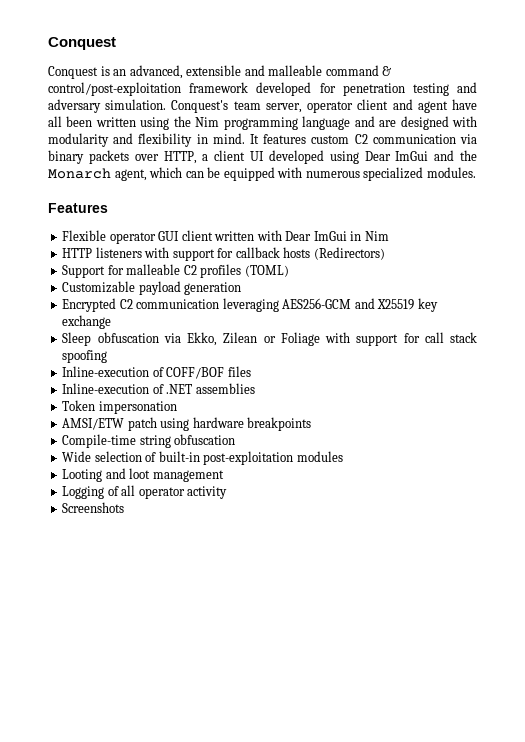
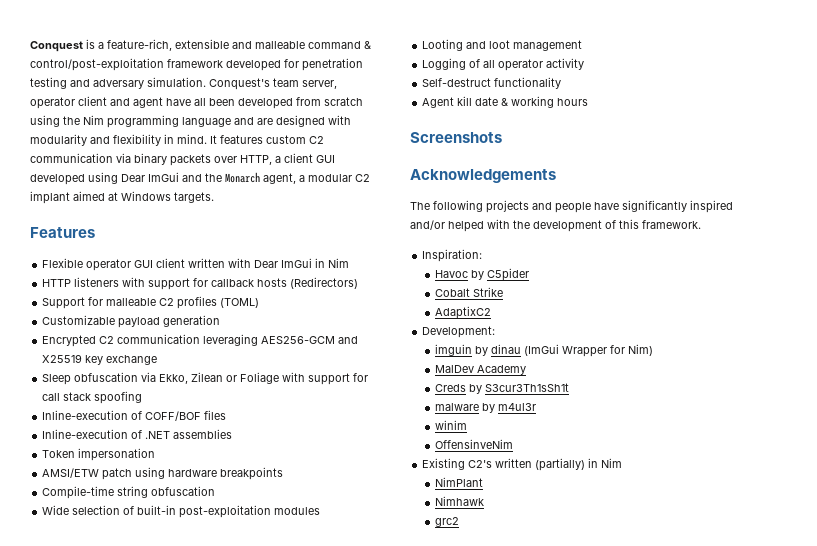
[48,37,116,50] [48,65,183,79] Conquest // Conquest is an advanced, -> [30,39,172,52] Conquest is a feature-rich,
[95,117,136,127] written -> [238,97,363,109] developed from scratch
[250,151,264,161] UI -> [316,155,335,163] GUI
[149,167,476,181] which can be equipped with numerous specialized modules. -> [299,174,370,182] [30,191,214,204] a modular C2 implant aimed at Windows targets.
[62,502,125,513] Screenshots -> [422,77,562,89] [422,96,589,108] [410,132,502,143] [410,169,556,183] [410,200,733,213] [410,219,701,232] [422,249,483,262] [435,268,530,281] [435,287,504,297] [435,306,492,319] [422,326,496,338] [435,344,654,357] [435,365,527,375] [435,383,570,394] [435,403,537,413] [435,420,468,430] [435,439,514,449] [422,458,623,471] [435,477,484,487] [435,496,485,506] [435,517,460,527] Self-destruct functionality // Agent kill date & working hours // Screenshots // Acknowledgements // The following projects and people have significantly inspired and/or helped with the development of this framework. // Inspiration: // Havoc by C5pider // Cobalt Strike // AdaptixC2 // Development: // imguin by dinau (ImGui Wrapper for Nim) // MalDev Academy // Creds by S3cur3Th1sSh1t // malware by m4ul3r // winim // OffensinveNim // Existing C2's written (partially) in Nim // NimPlant // Nimhawk // grc2

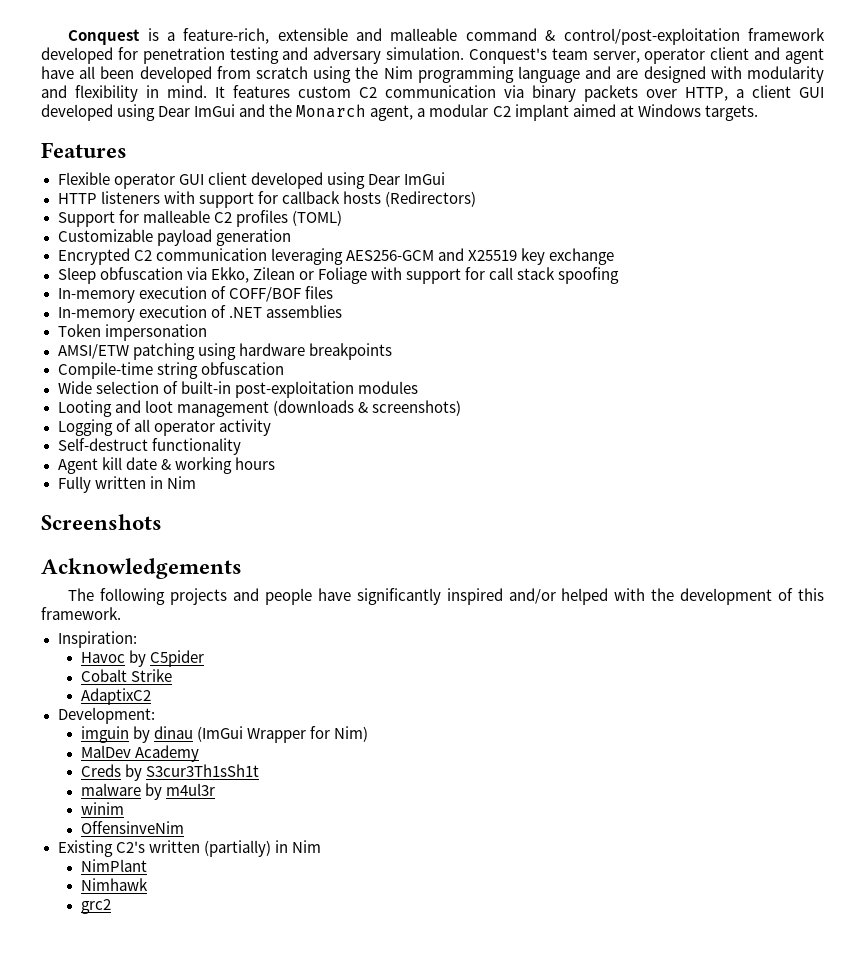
[188,258,350,268] written with Dear ImGui in Nim -> [250,172,445,189] developed using Dear ImGui
[42,410,129,420] Inline-execution -> [57,286,207,303] In-memory execution
[42,429,129,439] Inline-execution -> [57,305,207,322] In-memory execution
[102,468,133,480] patch -> [132,343,195,360] patching
(583, 45) none -> [272,400,461,416] (downloads & screenshots)
(589, 102) none -> [57,476,196,493] // Fully written in Nim

